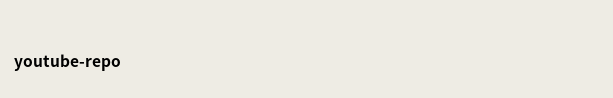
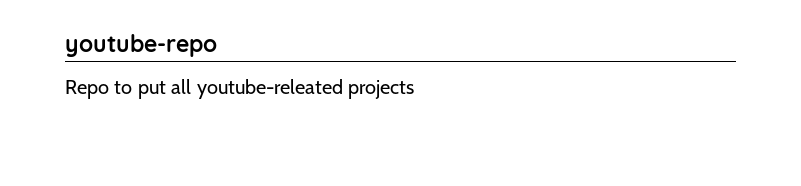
(121, 62) none -> [65,79,414,99] // Repo to put all youtube-releated projects

